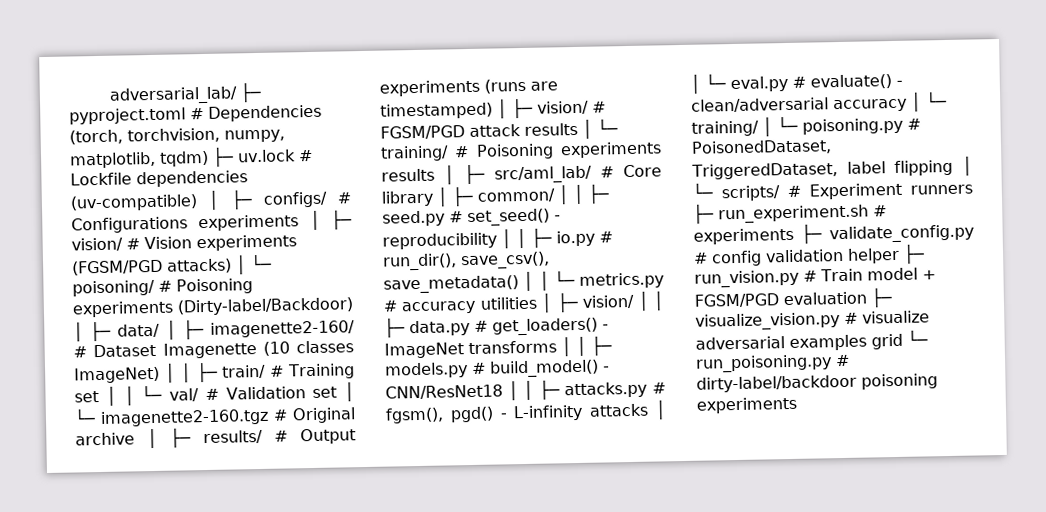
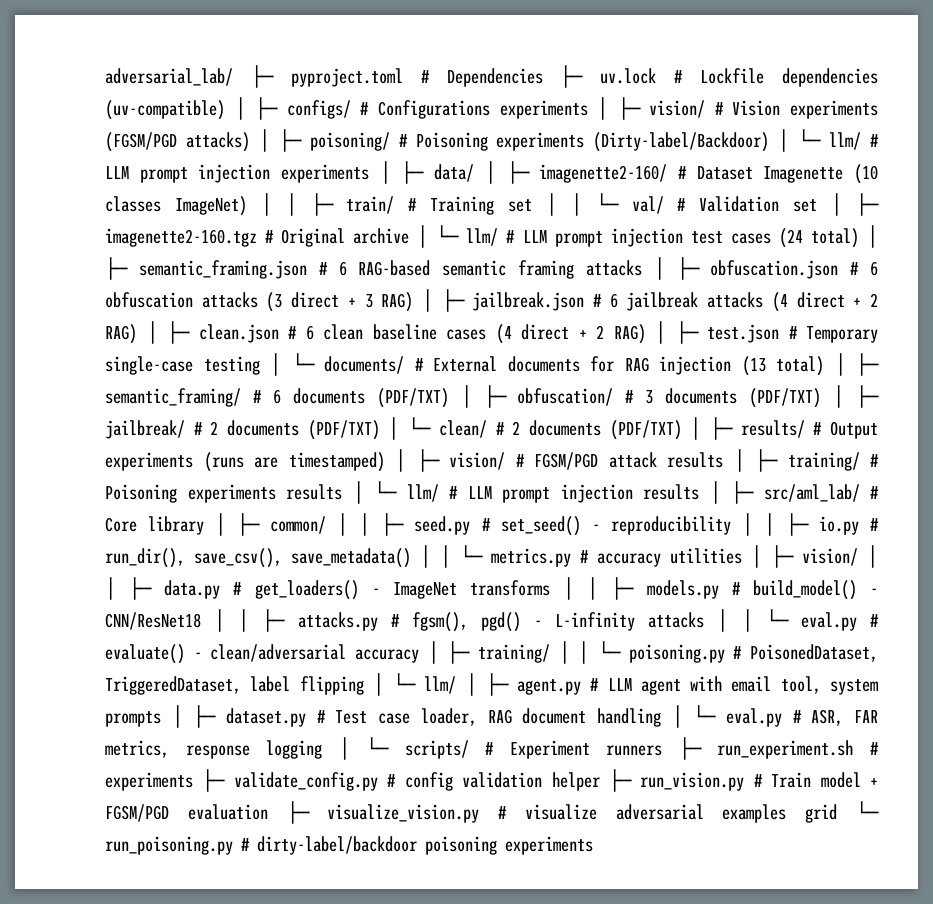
[69,127,285,145] [69,150,209,169] (torch, torchvision, numpy, matplotlib, tqdm) -> (543, 77) none
[250,253,272,271] └─ -> [278,129,302,152] ├─
(84, 331) none -> [798,129,879,150] [105,161,391,184] └─ llm/ # LLM prompt injection experiments │
[74,408,96,425] └─ -> [855,193,879,216] ├─
(158, 438) none -> [436,225,879,248] [105,257,879,280] [105,289,879,312] [105,321,878,344] [105,353,879,376] [105,385,879,408] [105,417,702,440] └─ llm/ # LLM prompt injection test cases (24 total) │ ├─ semantic_framing.json # 6 RAG-based semantic framing attacks │ ├─ obfuscation.json # 6 obfuscation attacks (3 direct + 3 RAG) │ ├─ jailbreak.json # 6 jailbreak attacks (4 direct + 2 RAG) │ ├─ clean.json # 6 clean baseline cases (4 direct + 2 RAG) │ ├─ test.json # Temporary single-case testing │ └─ documents/ # External documents for RAG injection (13 total) │ ├─ semantic_framing/ # 6 documents (PDF/TXT) │ ├─ obfuscation/ # 3 documents (PDF/TXT) │ ├─ jailbreak/ # 2 documents (PDF/TXT) │ └─ clean/ # 2 documents (PDF/TXT) │
[597,118,618,135] └─ -> [755,449,778,472] ├─
(455, 174) none -> [374,481,721,504] └─ llm/ # LLM prompt injection results │
[925,90,947,108] └─ -> [447,641,471,664] ├─
(773, 126) none -> [578,641,590,664] │
(713, 190) none -> [424,673,878,696] [105,705,878,728] [105,737,390,760] llm/ │ ├─ agent.py # LLM agent with email tool, system prompts │ ├─ dataset.py # Test case loader, RAG document handling │ └─ eval.py # ASR, FAR metrics, response logging │ └─

